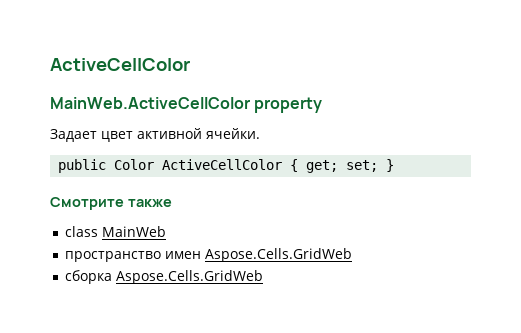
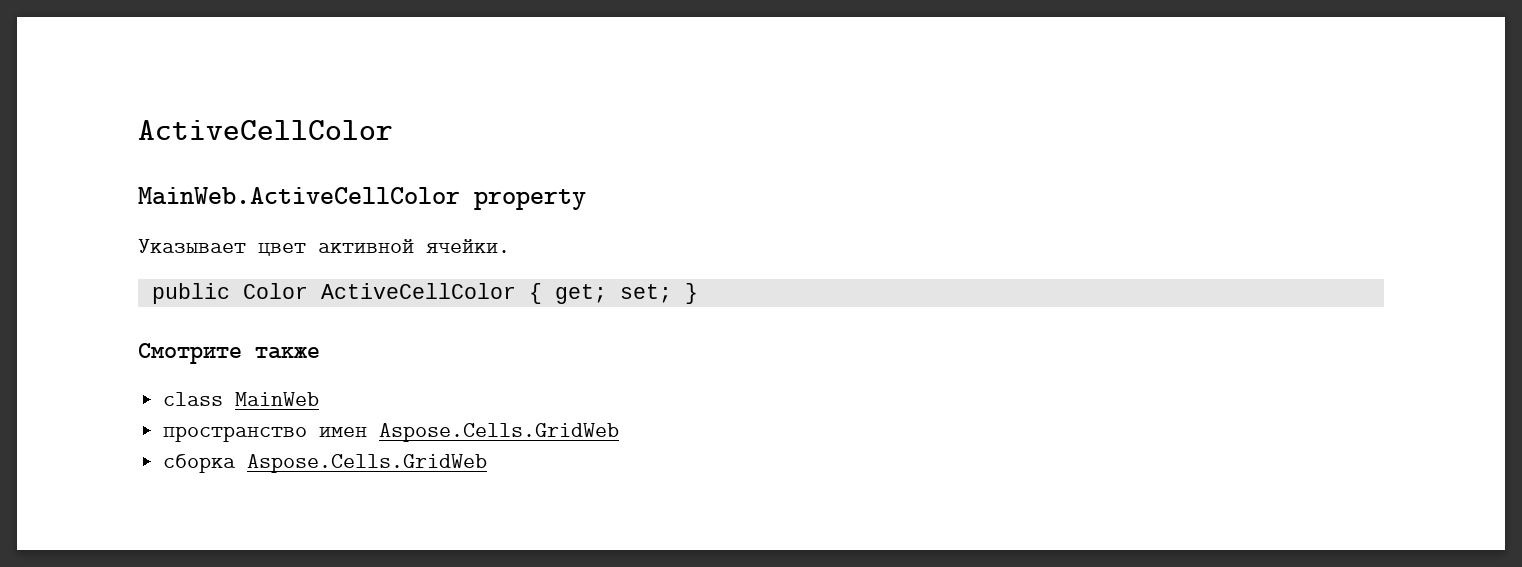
[50,129,97,142] Задает -> [138,239,246,253] Указывает

